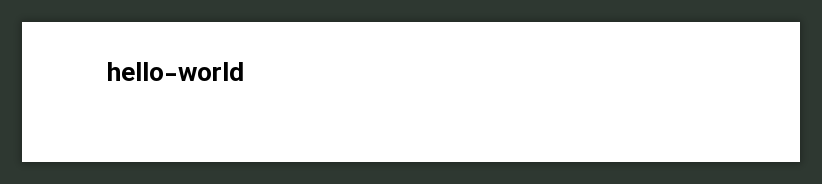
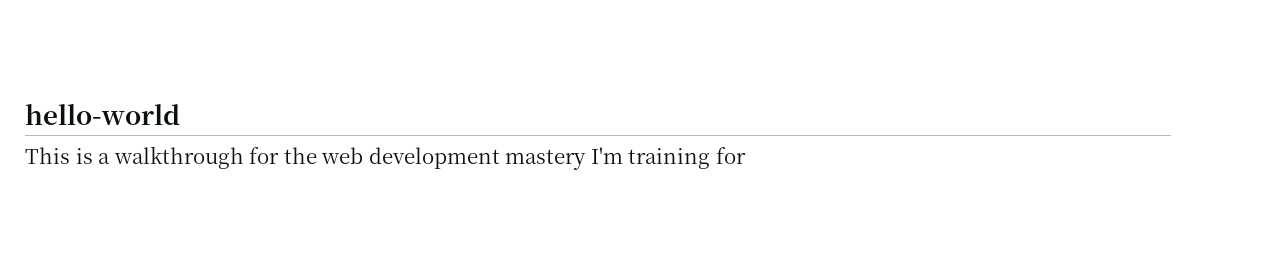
(244, 71) none -> [25,146,746,170] // This is a walkthrough for the web development mastery I'm training for

